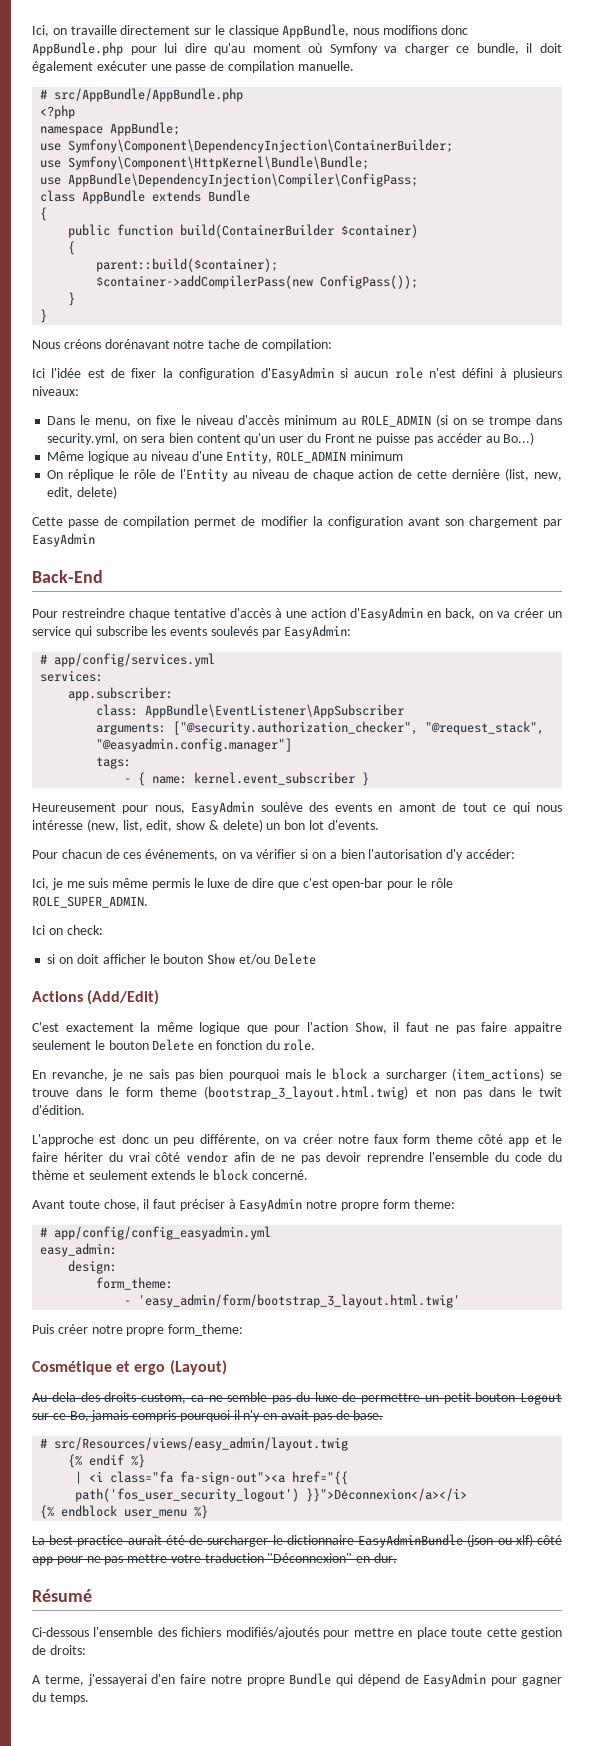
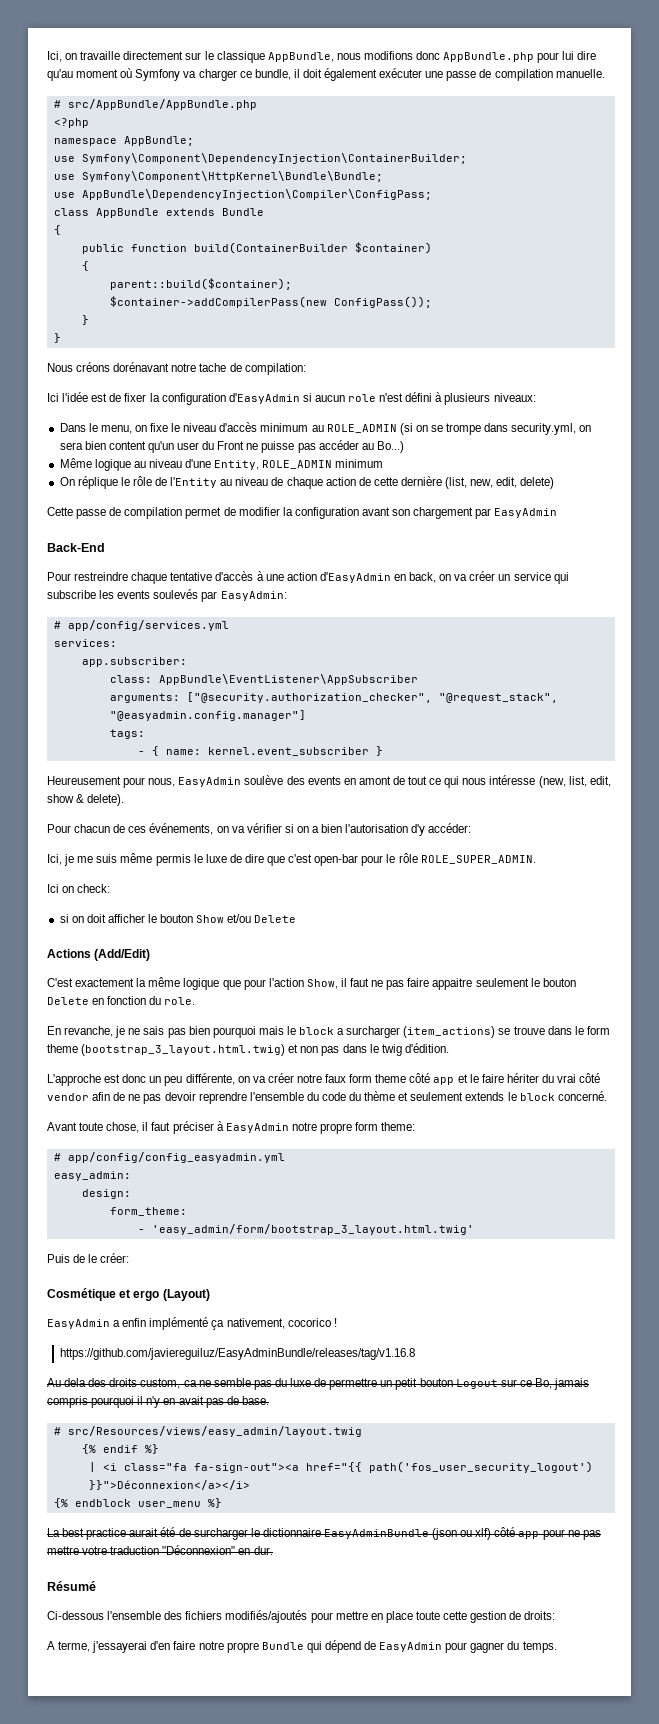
[222,819,379,832] delete) un bon lot d'events. -> [87,794,125,806] delete).
[538,1087,562,1097] twit -> [381,1044,402,1056] twig
[57,1324,244,1336] créer notre propre form_theme: -> [73,1253,130,1263] de le créer:
(227, 1367) none -> [47,1317,337,1330] [59,1348,415,1360] // EasyAdmin a enfin implémenté ça nativement, cocorico ! // https://github.com/javiereguiluz/EasyAdminBundle/releases/tag/v1.16.8

